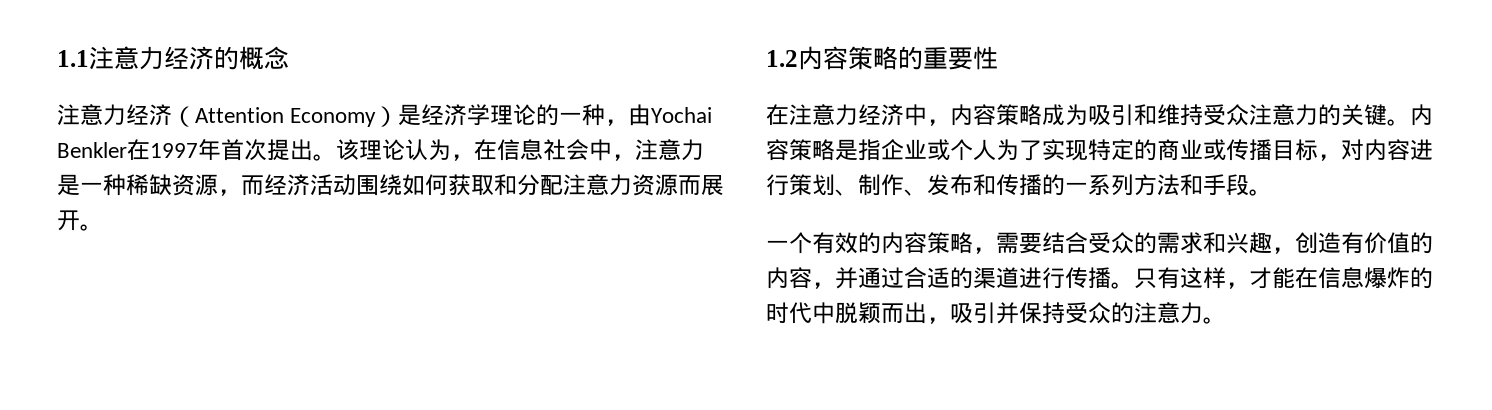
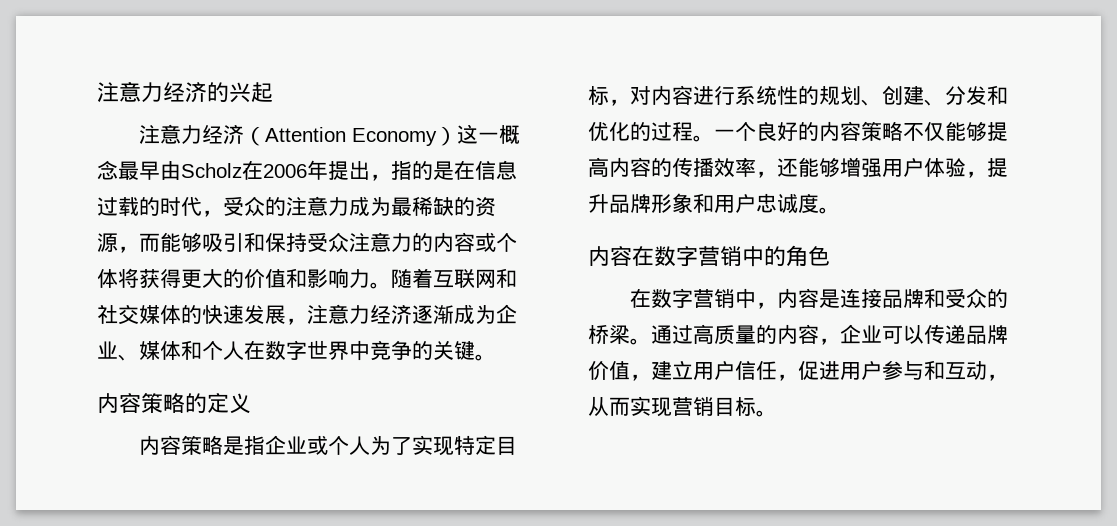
[57,50,89,67] 1.1 -> (97, 92) none
[239,46,289,70] 概念 -> [229,82,273,103] 兴起
[398,104,713,126] [57,139,704,161] [57,174,724,196] [57,210,103,231] [766,46,998,70] [766,104,1410,126] 是经济学理论的一种，由Yochai Benkler在1997年首次提出。该理论认为，在信息社会中，注意力是一种稀缺资源，而经济活动围绕如何获取和分配注意力资源而展开。 // 1.2内容策略的重要性 // 在注意力经济中，内容策略成为吸引和维持受众注意力的关键。 -> [457,124,521,144] [97,160,517,181] [97,196,496,217] [97,232,517,253] [97,268,517,289] [97,304,517,325] [97,340,496,361] [97,393,251,414] 这一概念最早由Scholz在2006年提出，指的是在信息过载的时代，受众的注意力成为最稀缺的资源，而能够吸引和保持受众注意力的内容或个体将获得更大的价值和影响力。随着互联网和社交媒体的快速发展，注意力经济逐渐成为企业、媒体和个人在数字世界中竞争的关键。 // 内容策略的定义 //
[1134,139,1272,161] 的商业或传播 -> (497, 445) none
[789,174,1272,196] [766,232,858,254] 策划、制作、发布和传播的一系列方法和手段。 // 一个有效 -> [735,85,1008,106] [588,121,798,142] 系统性的规划、创建、分发和优化的过程。一个良好
[973,232,1433,254] [766,267,1433,289] [766,302,1203,324] ，需要结合受众的需求和兴趣，创造有价值的内容，并通过合适的渠道进行传播。只有这样，才能在信息爆炸的时代中脱颖而出，吸引并保持受众的注意力 -> [903,121,1008,141] [588,157,1008,178] [588,193,840,214] [588,245,830,267] [630,288,1009,309] [588,324,1008,345] [588,360,1008,381] [588,396,756,417] 不仅能够提高内容的传播效率，还能够增强用户体验，提升品牌形象和用户忠诚度。 // 内容在数字营销中的角色 // 在数字营销中，内容是连接品牌和受众的桥梁。通过高质量的内容，企业可以传递品牌价值，建立用户信任，促进用户参与和互动，从而实现营销目标

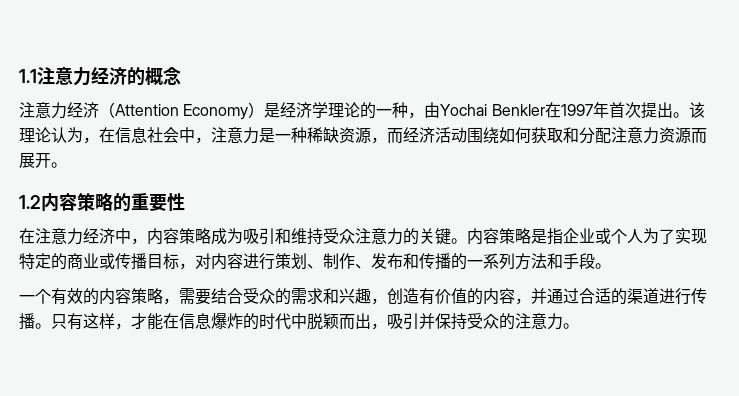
(97, 92) none -> [19,69,37,83] 1.1
[229,82,273,103] 兴起 -> [145,67,181,85] 概念
[457,124,521,144] [97,160,517,181] [97,196,496,217] [97,232,517,253] [97,268,517,289] [97,304,517,325] [97,340,496,361] [97,393,251,414] 这一概念最早由Scholz在2006年提出，指的是在信息过载的时代，受众的注意力成为最稀缺的资源，而能够吸引和保持受众注意力的内容或个体将获得更大的价值和影响力。随着互联网和社交媒体的快速发展，注意力经济逐渐成为企业、媒体和个人在数字世界中竞争的关键。 // 内容策略的定义 // -> [264,102,705,119] [19,127,707,144] [19,153,67,168] [19,193,185,212] [19,228,467,245] 是经济学理论的一种，由Yochai Benkler在1997年首次提出。该理论认为，在信息社会中，注意力是一种稀缺资源，而经济活动围绕如何获取和分配注意力资源而展开。 // 1.2内容策略的重要性 // 在注意力经济中，内容策略成为吸引和维持受众注意力的关键。
(497, 445) none -> [51,253,147,270] 的商业或传播
[735,85,1008,106] [588,121,798,142] 系统性的规划、创建、分发和优化的过程。一个良好 -> [275,253,611,270] [19,288,83,305] 策划、制作、发布和传播的一系列方法和手段。 // 一个有效
[903,121,1008,141] [588,157,1008,178] [588,193,840,214] [588,245,830,267] [630,288,1009,309] [588,324,1008,345] [588,360,1008,381] [588,396,756,417] 不仅能够提高内容的传播效率，还能够增强用户体验，提升品牌形象和用户忠诚度。 // 内容在数字营销中的角色 // 在数字营销中，内容是连接品牌和受众的桥梁。通过高质量的内容，企业可以传递品牌价值，建立用户信任，促进用户参与和互动，从而实现营销目标 -> [163,288,707,305] [19,313,563,330] ，需要结合受众的需求和兴趣，创造有价值的内容，并通过合适的渠道进行传播。只有这样，才能在信息爆炸的时代中脱颖而出，吸引并保持受众的注意力

